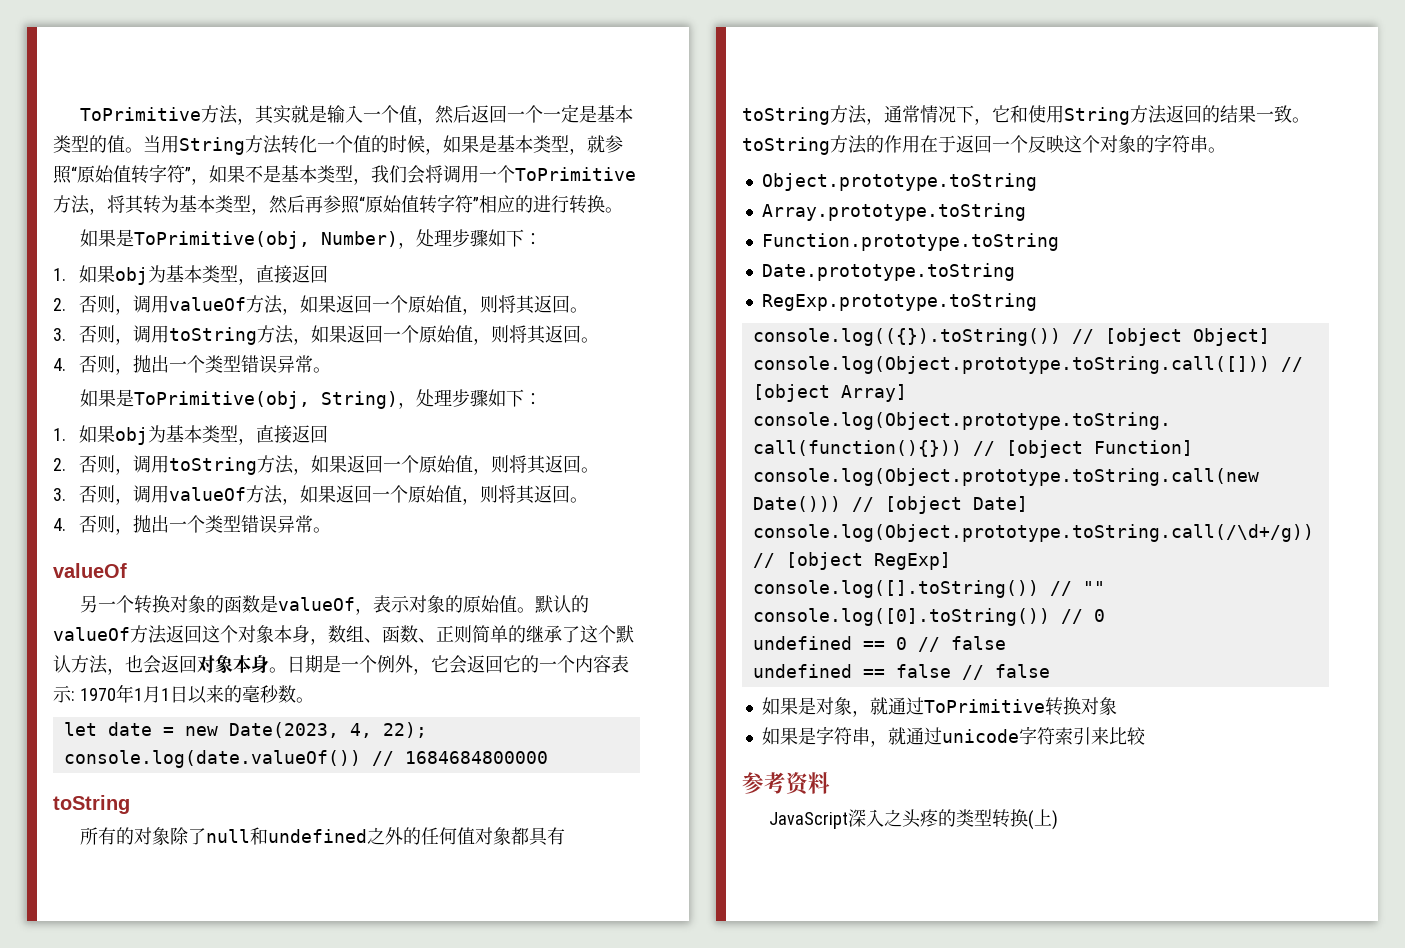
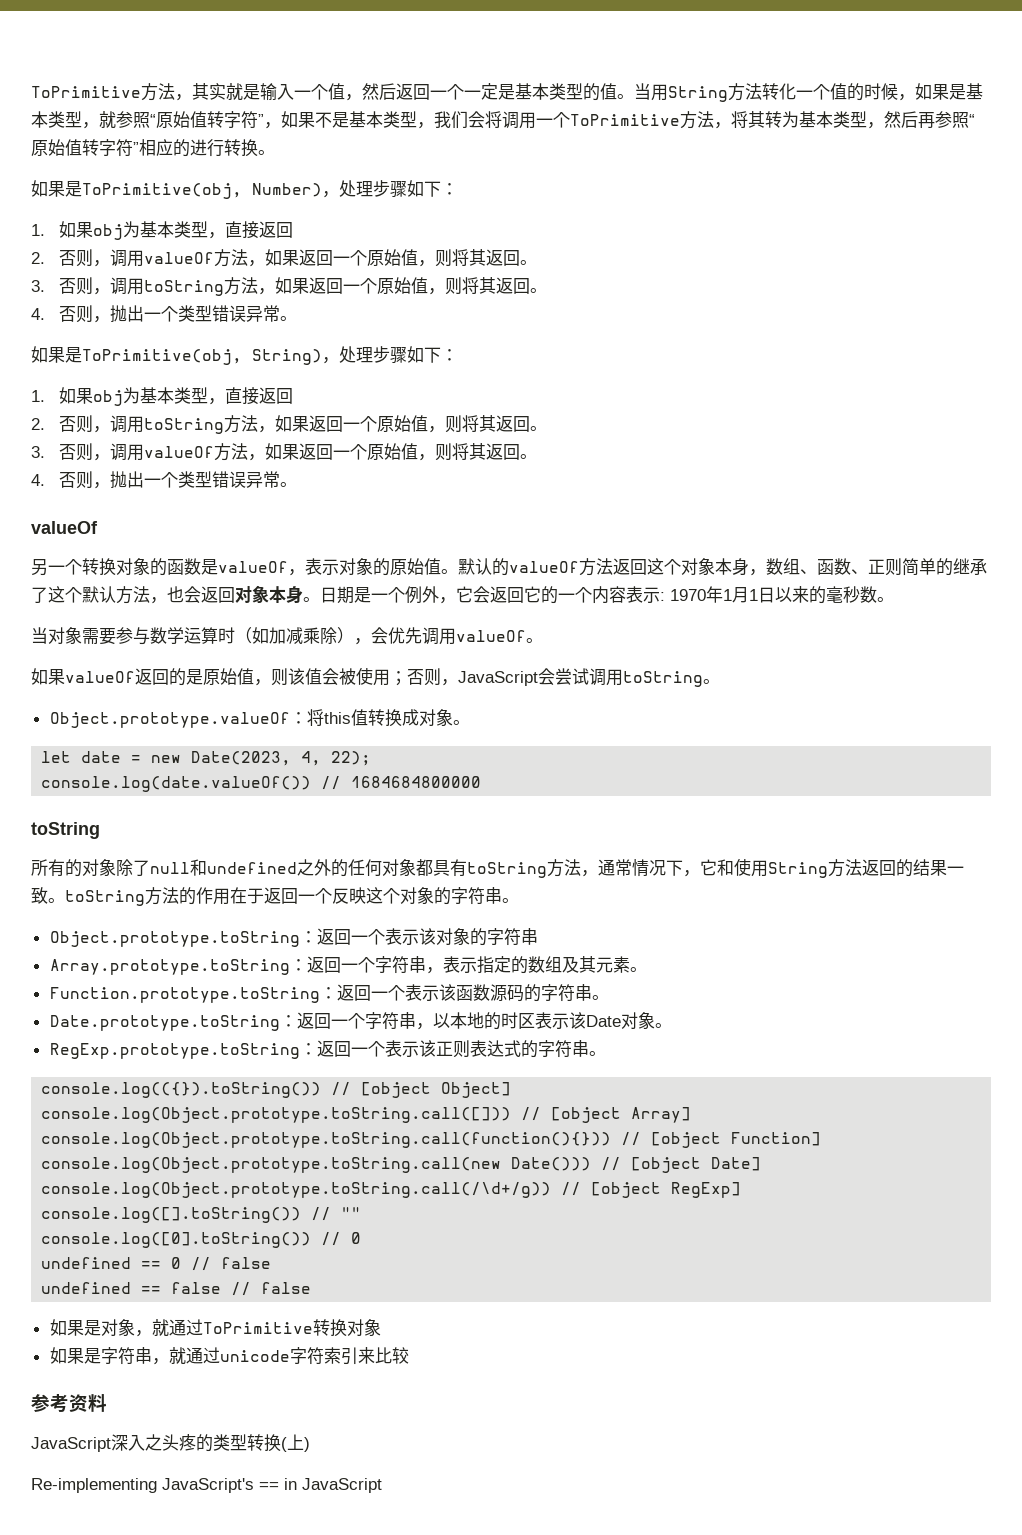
(314, 700) none -> [31,627,543,645] [31,667,720,687] [49,709,470,728] // 当对象需要参与数学运算时（如加减乘除），会优先调用valueOf。 // 如果valueOf返回的是原始值，则该值会被使用；否则，JavaScript会尝试调用toString。 // Object.prototype.valueOf：将this值转换成对象。
[457,827,476,845] 值 -> (382, 867) none
[761,203,1026,221] [761,233,1059,251] [761,263,1015,281] [761,293,1037,311] // Array.prototype.toString // Function.prototype.toString // Date.prototype.toString // RegExp.prototype.toString -> [299,928,538,946] [49,956,647,975] [49,984,609,1003] [49,1012,672,1031] [49,1040,606,1059] ：返回一个表示该对象的字符串 // Array.prototype.toString：返回一个字符串，表示指定的数组及其元素。 // Function.prototype.toString：返回一个表示该函数源码的字符串。 // Date.prototype.toString：返回一个字符串，以本地的时区表示该Date对象。 // RegExp.prototype.toString：返回一个表示该正则表达式的字符串。
(1059, 820) none -> [31,1478,382,1493] // Re-implementing JavaScript's == in JavaScript

